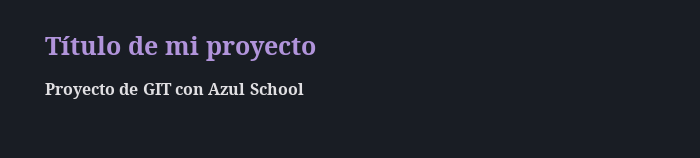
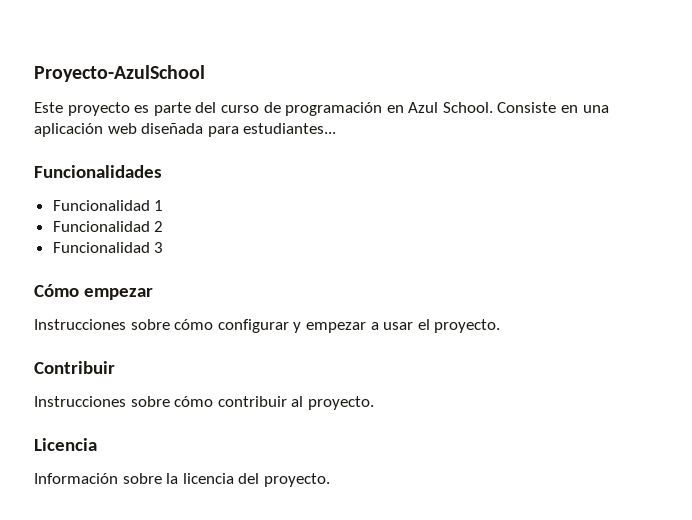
[45,36,316,61] [45,83,304,99] Título de mi proyecto // Proyecto de GIT con Azul School -> [34,65,205,82] [34,102,609,116] [34,123,337,137] [34,165,162,178] [52,200,164,211] [52,221,164,232] [52,242,164,253] [34,284,153,300] [34,319,501,333] [34,361,115,374] [34,396,374,410] [34,438,97,451] [34,473,330,487] Proyecto-AzulSchool // Este proyecto es parte del curso de programación en Azul School. Consiste en una aplicación web diseñada para estudiantes... // Funcionalidades // Funcionalidad 1 // Funcionalidad 2 // Funcionalidad 3 // Cómo empezar // Instrucciones sobre cómo configurar y empezar a usar el proyecto. // Contribuir // Instrucciones sobre cómo contribuir al proyecto. // Licencia // Información sobre la licencia del proyecto.

